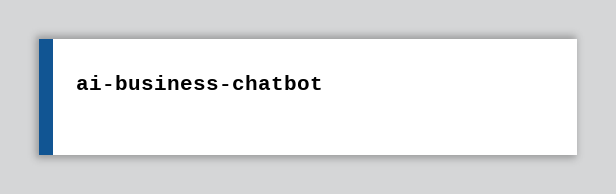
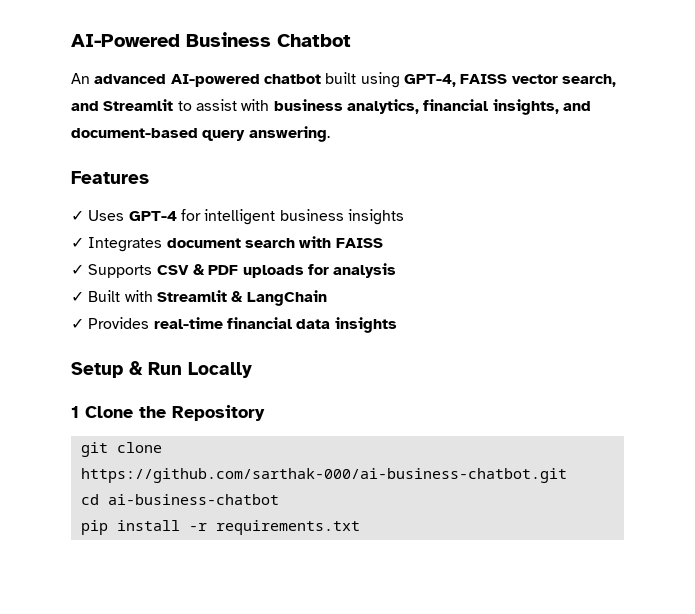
[76,75,323,90] ai-business-chatbot -> [71,32,351,47] [71,72,616,88] [71,99,591,115] [71,126,330,142] [71,171,149,184] [71,209,404,225] [71,236,383,252] [71,263,397,278] [71,290,327,306] [71,317,397,333] [71,361,252,378] [71,405,265,421] [80,442,162,457] [80,468,567,483] [80,494,279,505] [80,520,360,535] AI-Powered Business Chatbot // An advanced AI-powered chatbot built using GPT-4, FAISS vector search, and Streamlit to assist with business analytics, financial insights, and document-based query answering. // Features // ✓ Uses GPT-4 for intelligent business insights // ✓ Integrates document search with FAISS // ✓ Supports CSV & PDF uploads for analysis // ✓ Built with Streamlit & LangChain // ✓ Provides real-time financial data insights // Setup & Run Locally // 1 Clone the Repository // git clone https://github.com/sarthak-000/ai-business-chatbot.git // cd ai-business-chatbot // pip install -r requirements.txt

